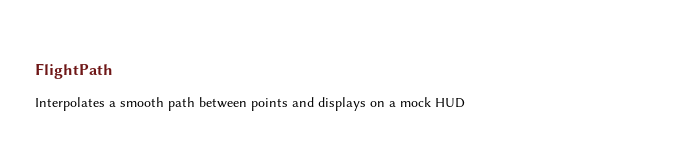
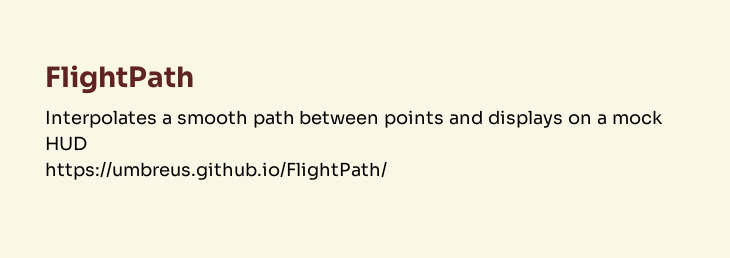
(465, 103) none -> [45,161,387,180] // https://umbreus.github.io/FlightPath/

